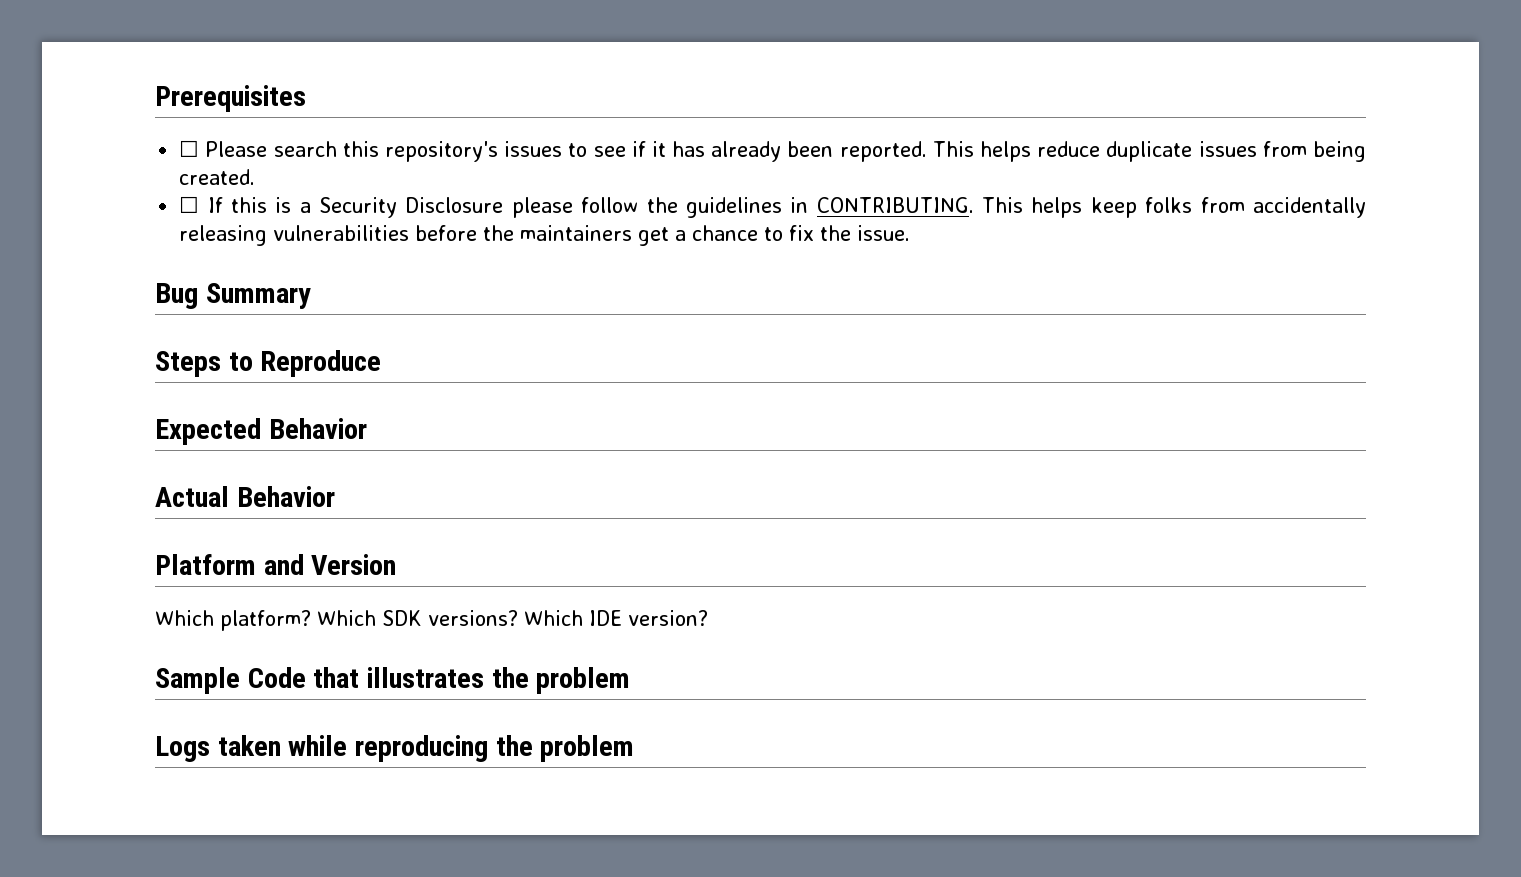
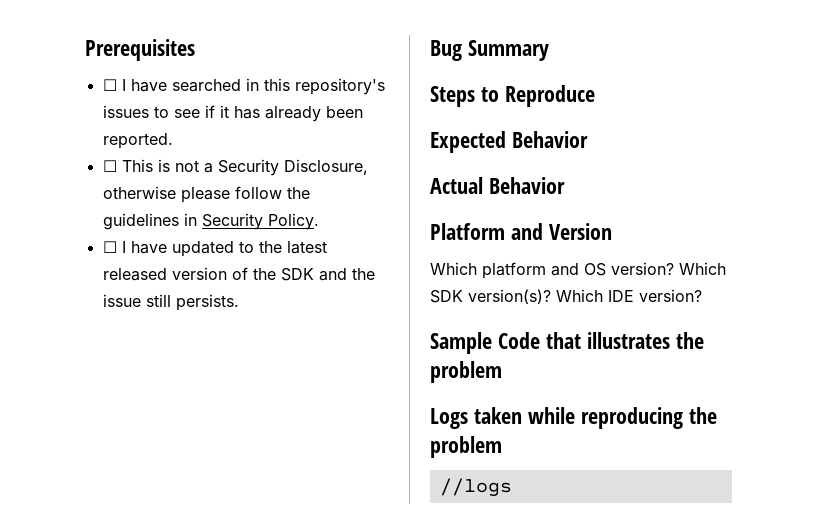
[205,141,337,157] Please search -> [121,78,259,92] I have searched in
[932,141,1367,162] [179,169,256,185] [179,196,504,218] This helps reduce duplicate issues from being created. // ☐ If this is a Security Disclosure -> [102,159,368,176] [102,186,176,199] // ☐ This is not a Security Disclosure, otherwise
[816,197,1366,218] [179,225,911,246] CONTRIBUTING. This helps keep folks from accidentally releasing vulnerabilities before the maintainers get a chance to fix the issue. -> [201,213,319,230] [102,241,327,257] [102,267,375,281] [102,294,239,311] Security Policy. // ☐ I have updated to the latest released version of the SDK and the issue still persists.
[220,610,311,631] platform? -> [482,262,674,279] platform and OS version?
[428,610,518,626] versions? -> [468,289,551,304] version(s)?
(635, 748) none -> [439,478,512,497] // //logs

